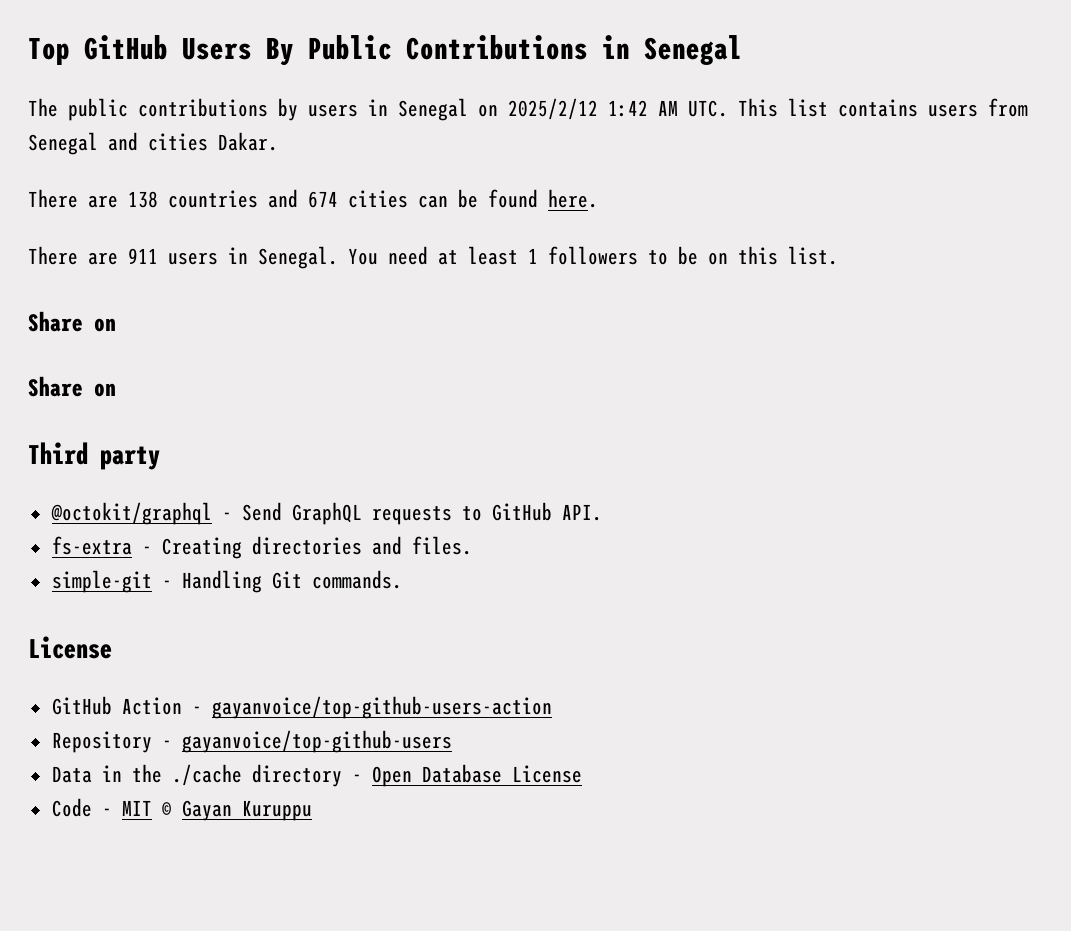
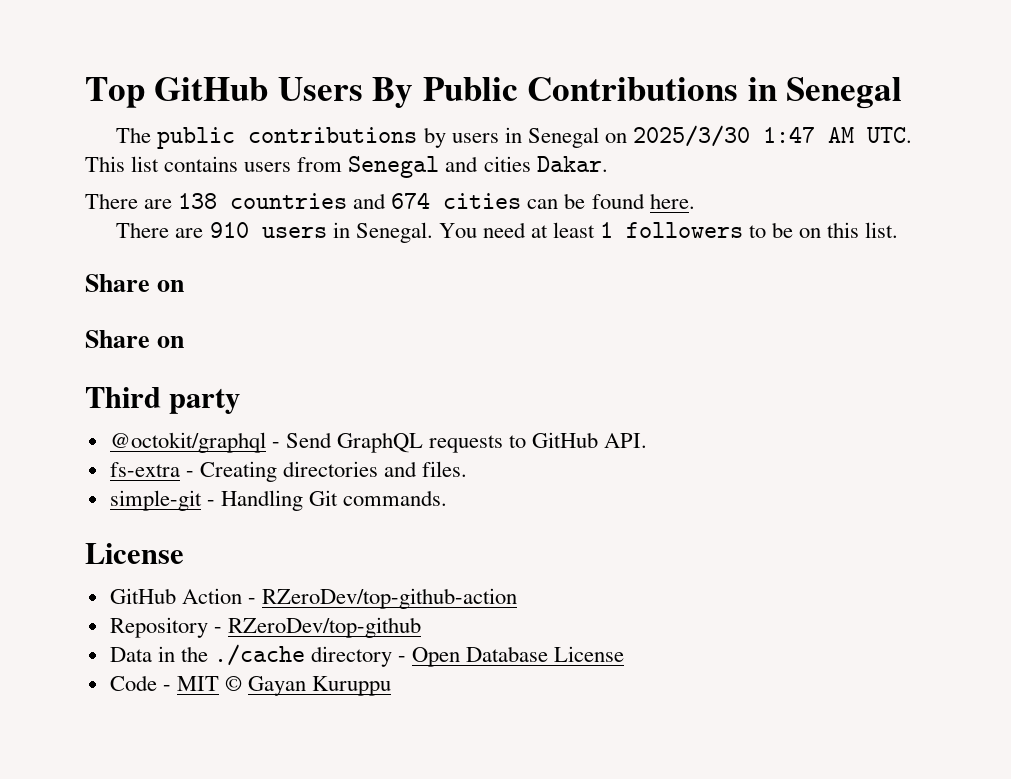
[508,98,648,120] 2025/2/12 1:42 -> [632,125,815,147] 2025/3/30 1:47
[128,248,158,264] 911 -> [209,222,249,238] 910
[211,696,552,719] gayanvoice/top-github-users-action -> [261,588,517,609] RZeroDev/top-github-action
[181,730,452,753] gayanvoice/top-github-users -> [227,617,421,638] RZeroDev/top-github

